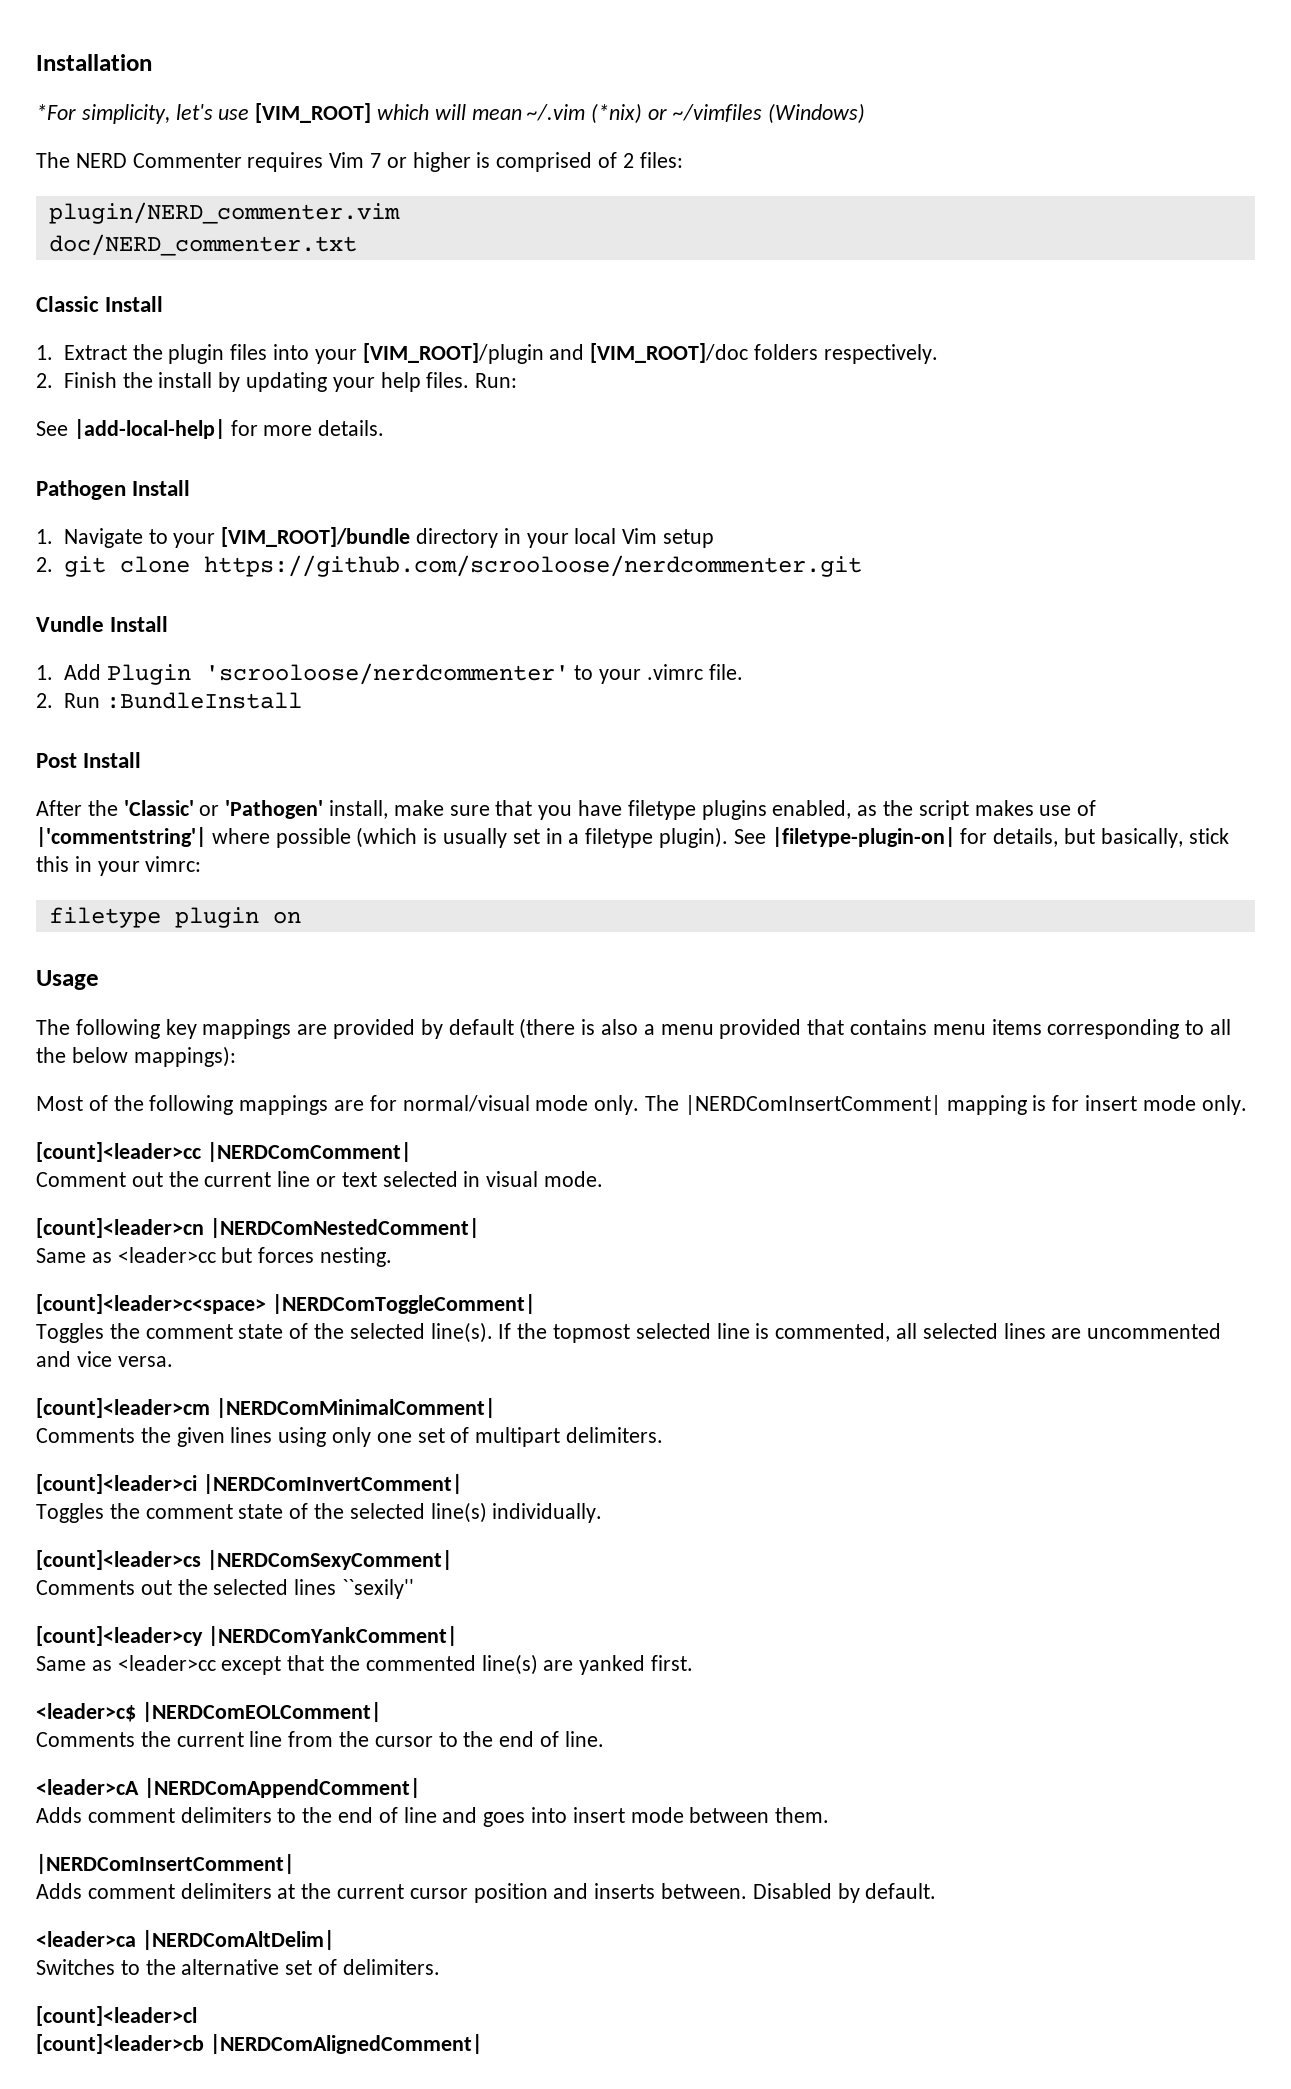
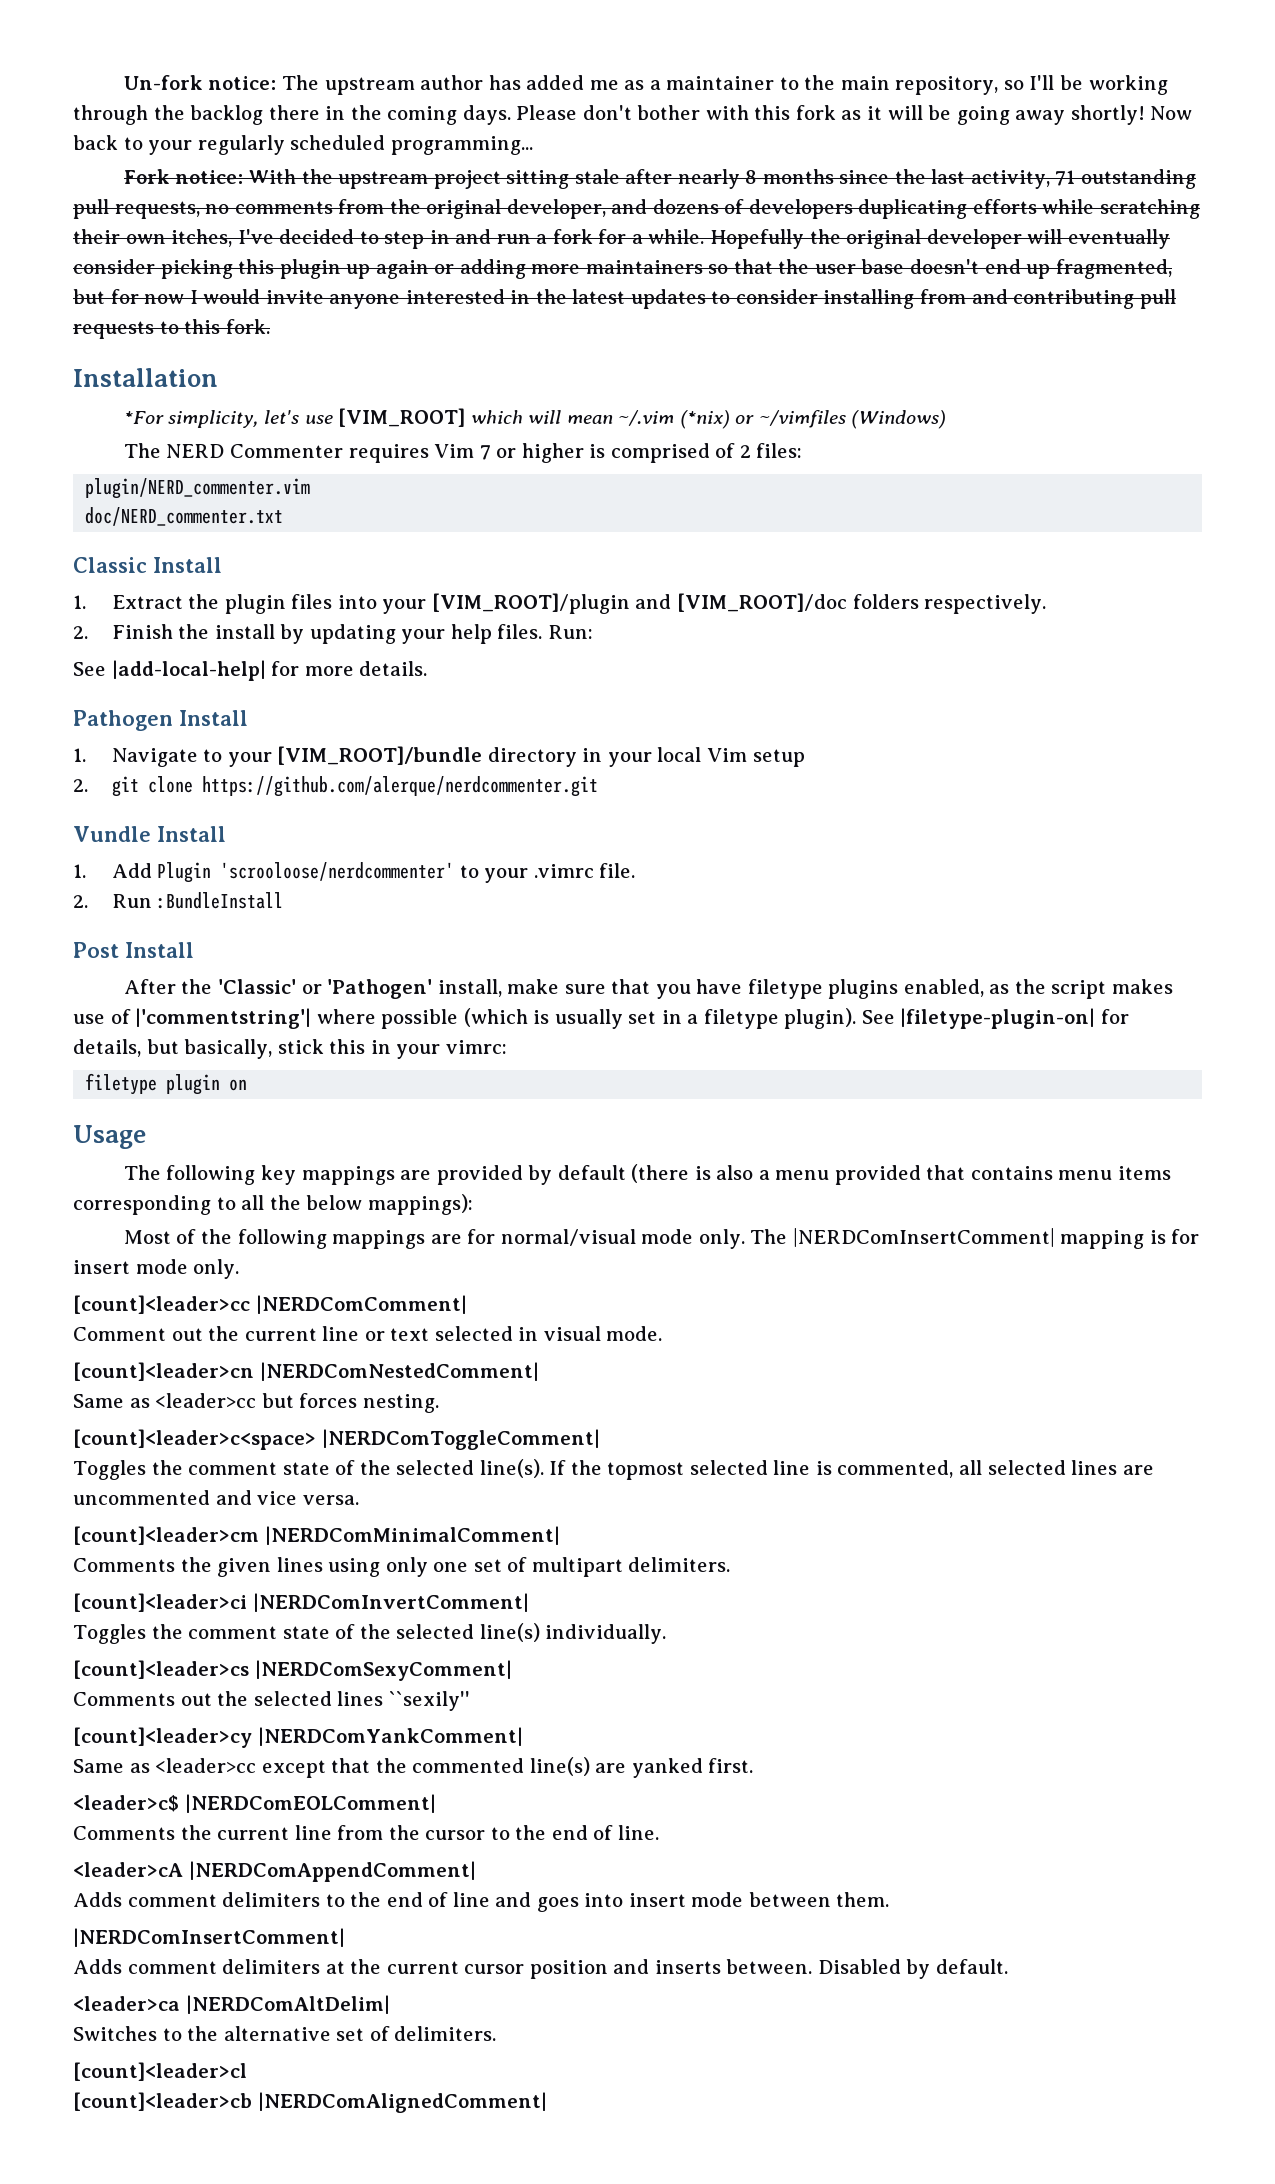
(36, 62) none -> [123,75,1168,95] [73,105,1193,125] [73,135,533,155] [123,169,1196,189] [73,199,1201,219] [73,229,1170,249] [73,259,1172,279] [73,289,1176,309] [73,319,270,339] Un-fork notice: The upstream author has added me as a maintainer to the main repository, so I'll be working through the backlog there in the coming days. Please don't bother with this fork as it will be going away shortly! Now back to your regularly scheduled programming... // Fork notice: With the upstream project sitting stale after nearly 8 months since the last activity, 71 outstanding pull requests, no comments from the original developer, and dozens of developers duplicating efforts while scratching their own itches, I've decided to step in and run a fork for a while. Hopefully the original developer will eventually consider picking this plugin up again or adding more maintainers so that the user base doesn't end up fragmented, but for now I would invite anyone interested in the latest updates to consider installing from and contributing pull requests to this fork. //
[203,555,862,577] https://github.com/scrooloose/nerdcommenter.git -> [201,776,598,797] https://github.com/alerque/nerdcommenter.git

